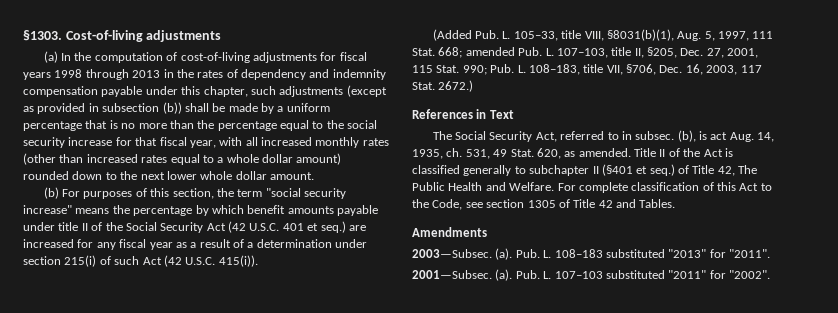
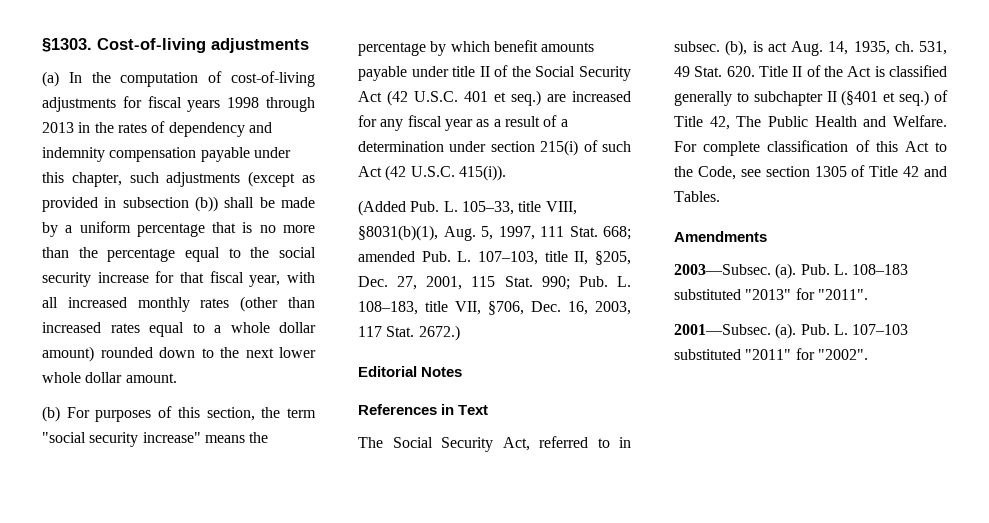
(474, 86) none -> [358,366,463,377] // Editorial Notes
[536,148,631,159] 620, as amended. -> [726,66,755,77] 620.

